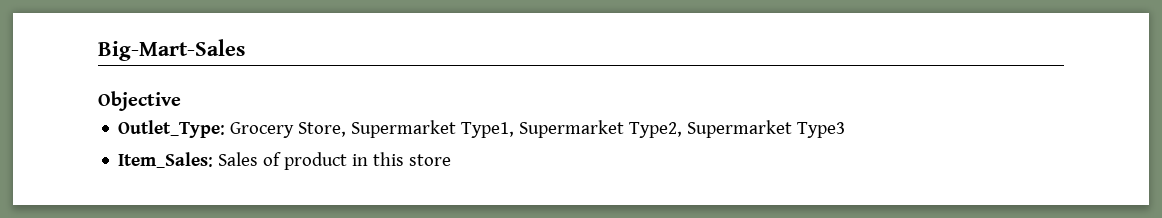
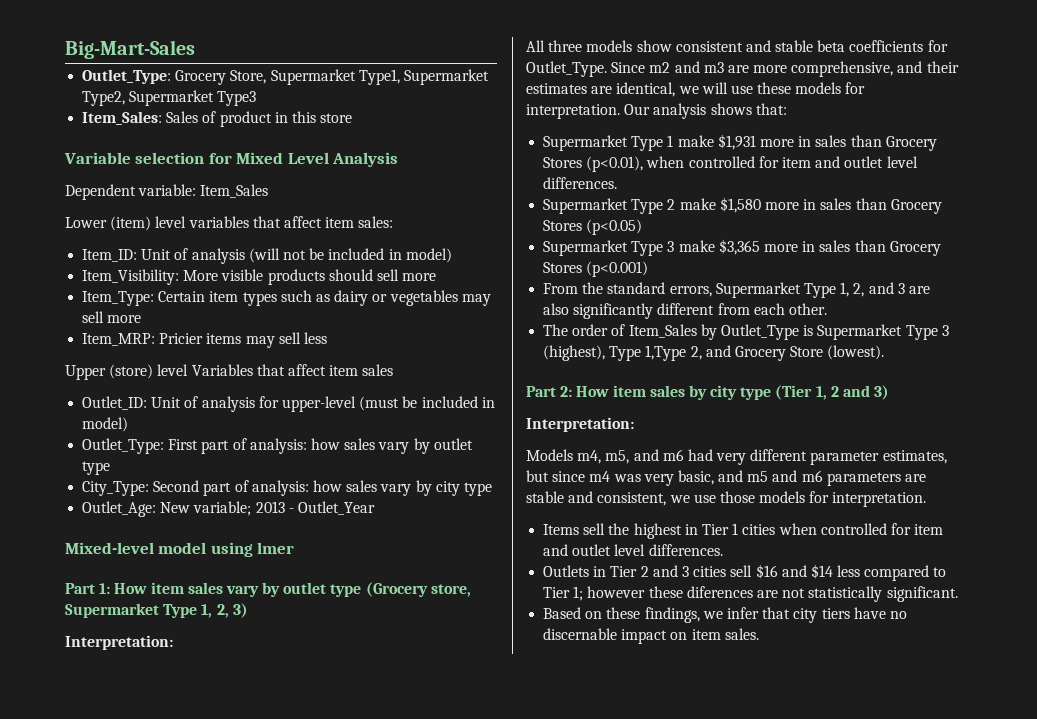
[98,91,181,111] // Objective -> (195, 49) none
(452, 160) none -> [64,152,399,167] [65,184,269,200] [65,216,394,231] [82,248,452,264] [82,269,437,285] [82,290,491,306] [82,311,142,323] [82,332,327,348] [65,364,394,380] [82,396,495,412] [82,417,129,432] [82,438,473,454] [82,461,111,475] [82,480,492,496] [82,501,375,517] [65,542,295,557] [65,582,471,597] [65,603,248,618] [65,635,173,650] [526,40,948,52] [526,61,959,77] [526,82,866,97] [526,103,787,119] [543,134,937,151] [543,156,918,172] [543,177,618,189] [543,197,942,214] [543,219,643,235] [543,239,941,256] [543,261,649,277] [543,282,930,298] [543,303,827,319] [543,324,949,340] [543,345,885,361] [526,385,890,400] [526,417,634,432] [526,449,947,465] [526,470,927,486] [526,491,927,507] [543,523,944,539] [543,544,723,556] [543,564,947,581] [543,586,958,602] [543,607,907,623] [543,628,759,644] // Variable selection for Mixed Level Analysis // Dependent variable: Item_Sales // Lower (item) level variables that affect item sales: // Item_ID: Unit of analysis (will not be included in model) // Item_Visibility: More visible products should sell more // Item_Type: Certain item types such as dairy or vegetables may sell more // Item_MRP: Pricier items may sell less // Upper (store) level Variables that affect item sales // Outlet_ID: Unit of analysis for upper-level (must be included in model) // Outlet_Type: First part of analysis: how sales vary by outlet type // City_Type: Second part of analysis: how sales vary by city type // Outlet_Age: New variable; 2013 - Outlet_Year // Mixed-level model using lmer // Part 1: How item sales vary by outlet type (Grocery store, Supermarket Type 1, 2, 3) // Interpretation: // All three models show consistent and stable beta coefficients for Outlet_Type. Since m2 and m3 are more comprehensive, and their estimates are identical, we will use these models for interpretation. Our analysis shows that: // Supermarket Type 1 make $1,931 more in sales than Grocery Stores (p<0.01), when controlled for item and outlet level differences. // Supermarket Type 2 make $1,580 more in sales than Grocery Stores (p<0.05) // Supermarket Type 3 make $3,365 more in sales than Grocery Stores (p<0.001) // From the standard errors, Supermarket Type 1, 2, and 3 are also significantly different from each other. // The order of Item_Sales by Outlet_Type is Supermarket Type 3 (highest), Type 1,Type 2, and Grocery Store (lowest). // Part 2: How item sales by city type (Tier 1, 2 and 3) // Interpretation: // Models m4, m5, and m6 had very different parameter estimates, but since m4 was very basic, and m5 and m6 parameters are stable and consistent, we use those models for interpretation. // Items sell the highest in Tier 1 cities when controlled for item and outlet level differences. // Outlets in Tier 2 and 3 cities sell $16 and $14 less compared to Tier 1; however these diferences are not statistically significant. // Based on these findings, we infer that city tiers have no discernable impact on item sales.

